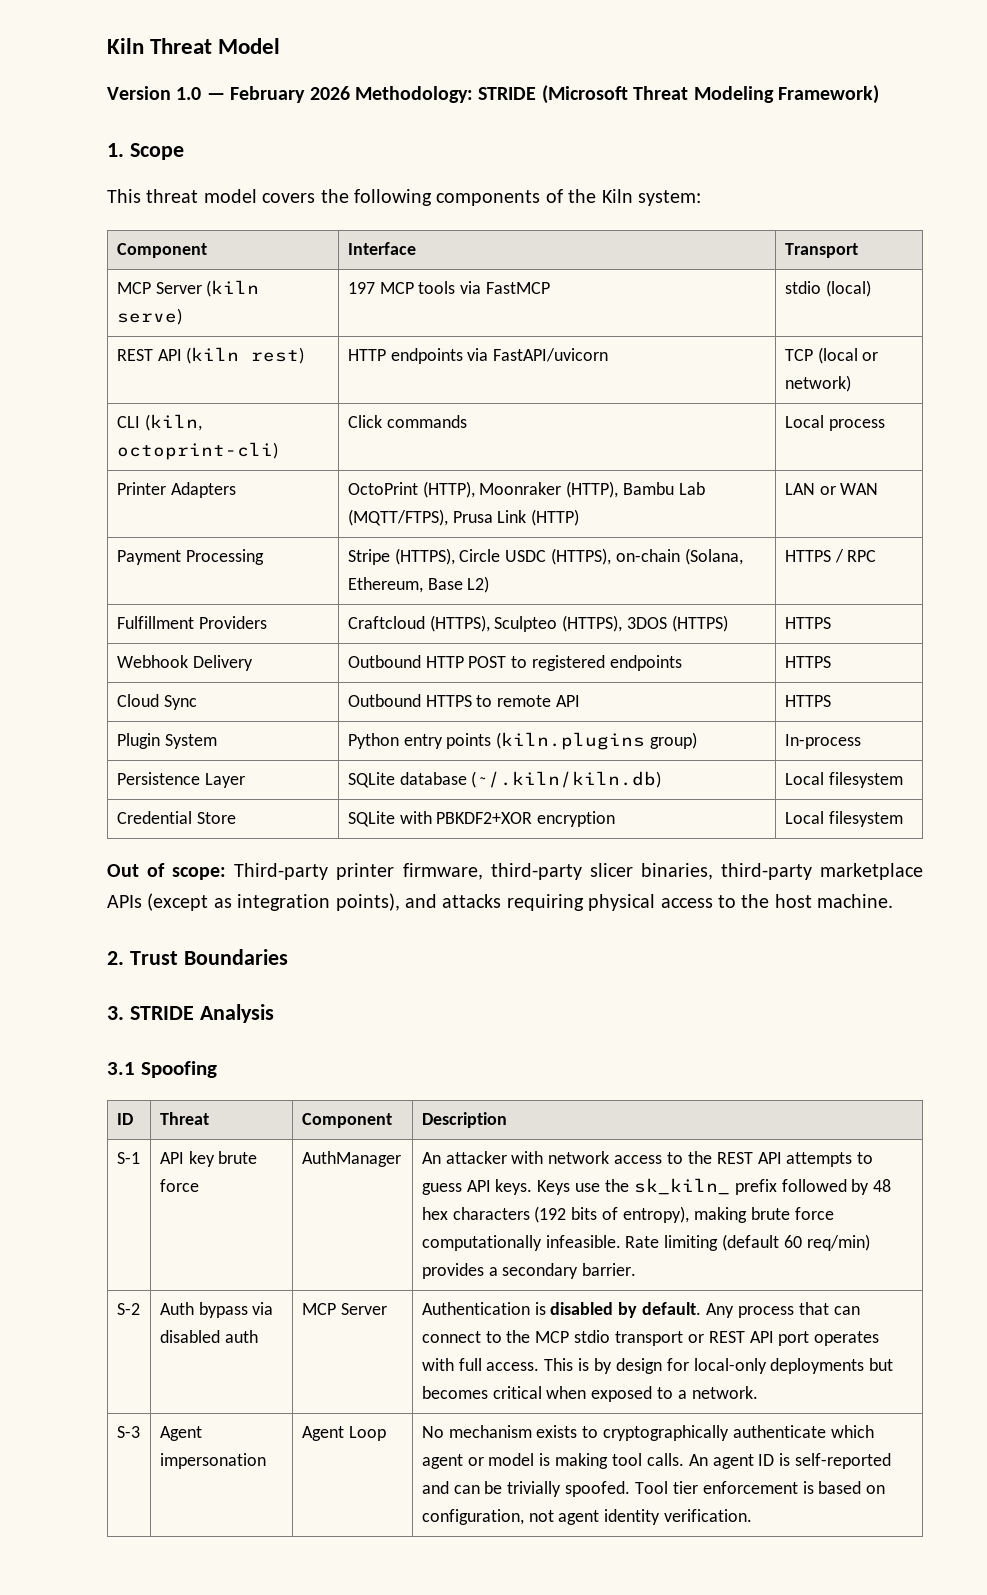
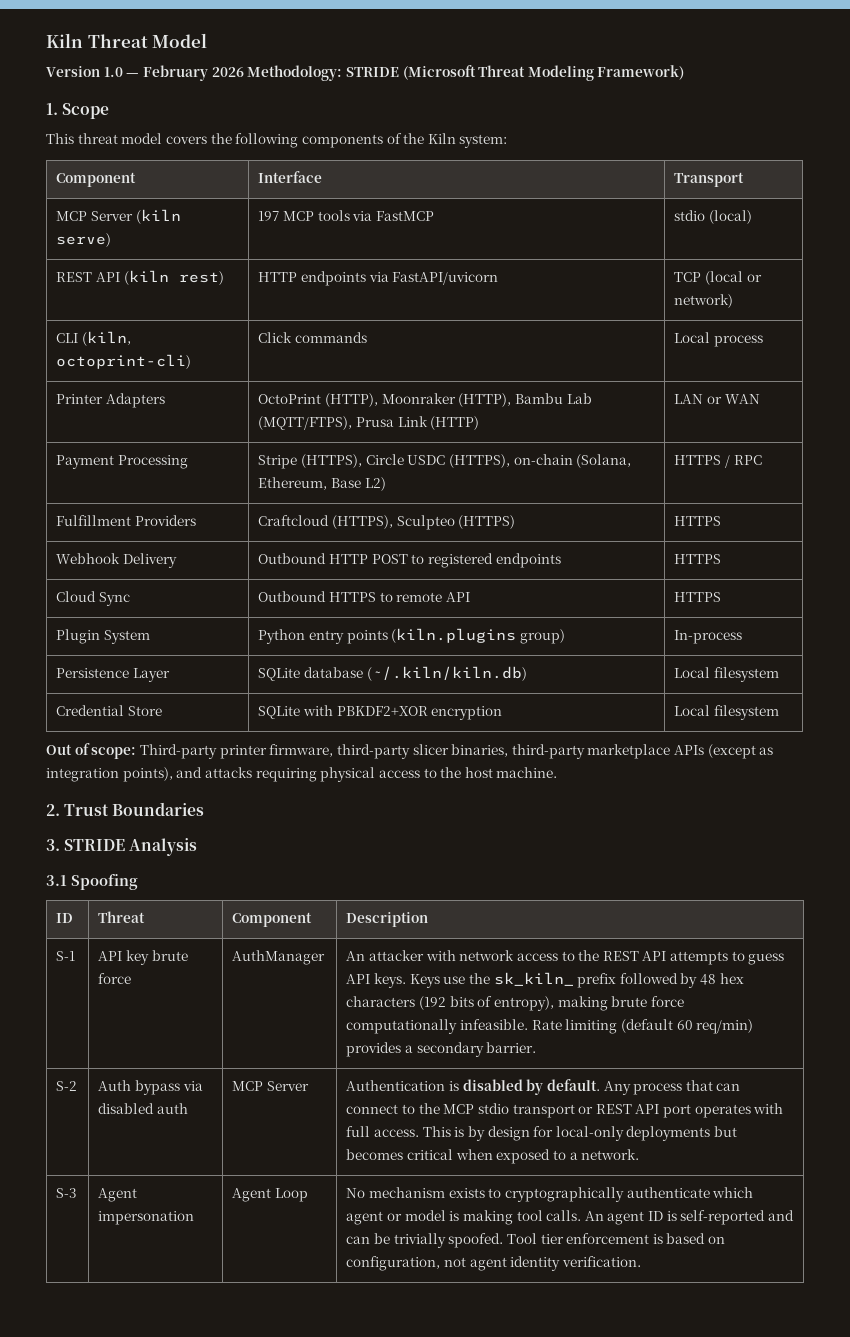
[562,615,668,632] (HTTPS), 3DOS -> (455, 522) none

